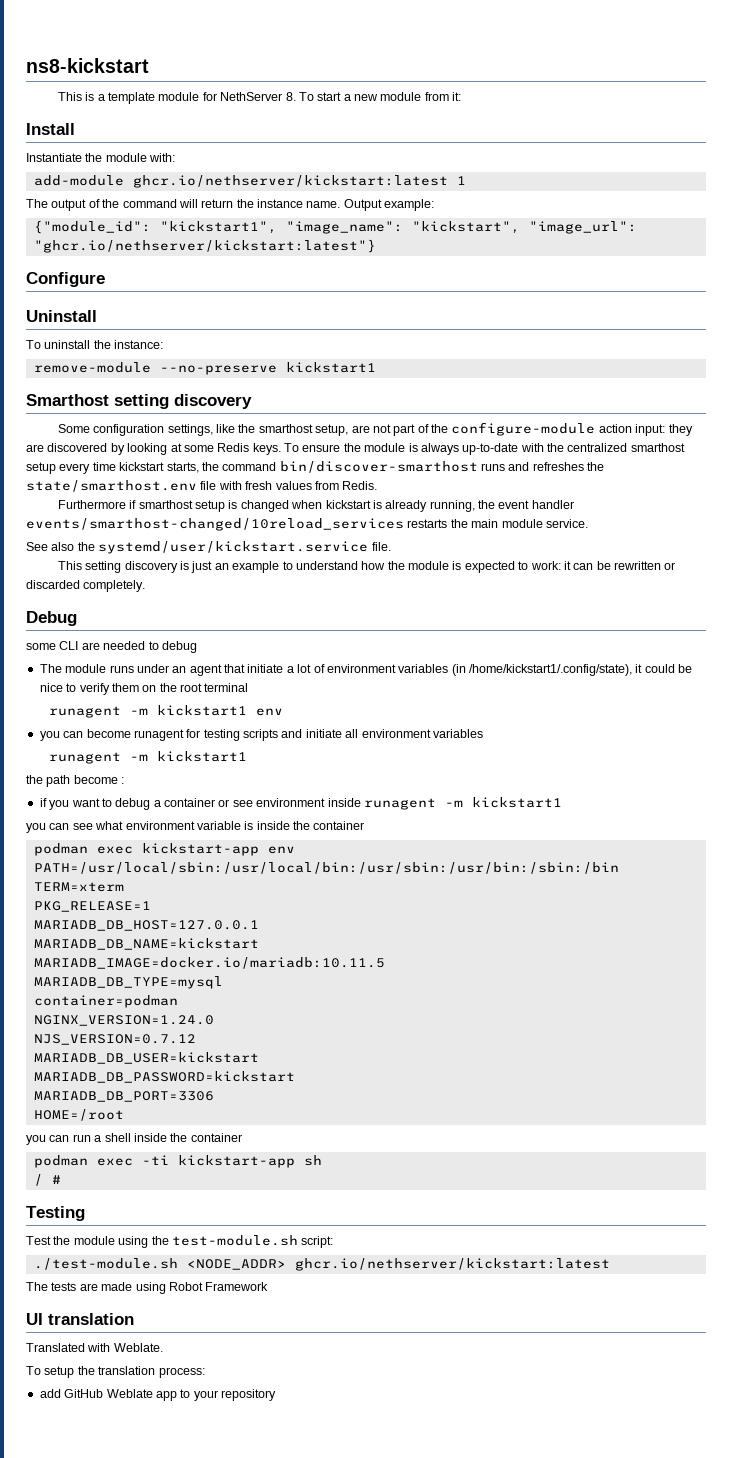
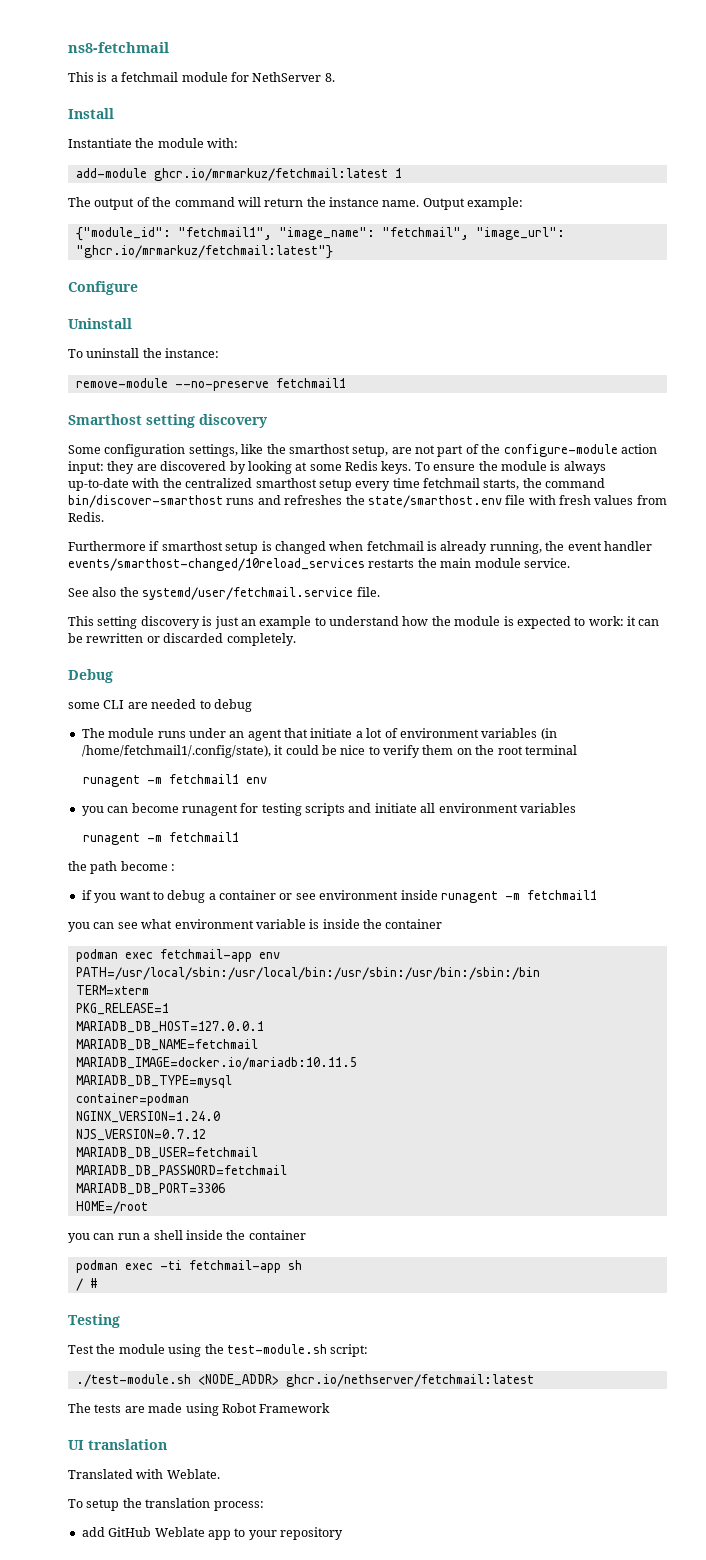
[26,58,149,73] ns8-kickstart -> [68,42,169,53] ns8-fetchmail
[108,92,156,104] template -> [121,72,179,82] fetchmail
[298,92,462,101] To start a new module from it: -> (335, 77) none
[132,175,448,188] ghcr.io/nethserver/kickstart:latest -> [153,168,388,181] ghcr.io/mrmarkuz/fetchmail:latest
[159,221,637,234] [33,239,376,253] "kickstart1", "image_name": "kickstart", "image_url": "ghcr.io/nethserver/kickstart:latest"} -> [177,227,565,240] [75,245,333,259] "fetchmail1", "image_name": "fetchmail", "image_url": "ghcr.io/mrmarkuz/fetchmail:latest"}
[285,362,376,373] kickstart1 -> [275,378,346,388] fetchmail1
[119,462,165,471] kickstart -> [423,478,480,488] fetchmail
[325,500,371,509] kickstart -> [366,541,424,551] fetchmail
[98,541,369,554] systemd/user/kickstart.service -> [142,587,354,600] systemd/user/fetchmail.service
[469,664,632,676] /home/kickstart1/.config/state), -> [81,745,271,758] /home/fetchmail1/.config/state),
[156,705,247,716] kickstart1 -> [169,774,240,784] fetchmail1
[156,751,247,762] kickstart1 -> [169,832,240,842] fetchmail1
[471,797,562,808] kickstart1 -> [526,890,597,900] fetchmail1
[141,843,259,856] kickstart-app -> [159,949,252,962] fetchmail-app
[33,938,259,950] MARIADB_DB_NAME=kickstart -> [75,1039,258,1051] MARIADB_DB_NAME=fetchmail
[33,1052,259,1064] [33,1071,295,1083] MARIADB_DB_USER=kickstart // MARIADB_DB_PASSWORD=kickstart -> [75,1147,258,1159] [75,1165,287,1177] MARIADB_DB_USER=fetchmail // MARIADB_DB_PASSWORD=fetchmail
[177,1155,295,1168] kickstart-app -> [188,1260,281,1273] fetchmail-app
[294,1258,610,1271] ghcr.io/nethserver/kickstart:latest -> [285,1374,534,1387] ghcr.io/nethserver/fetchmail:latest

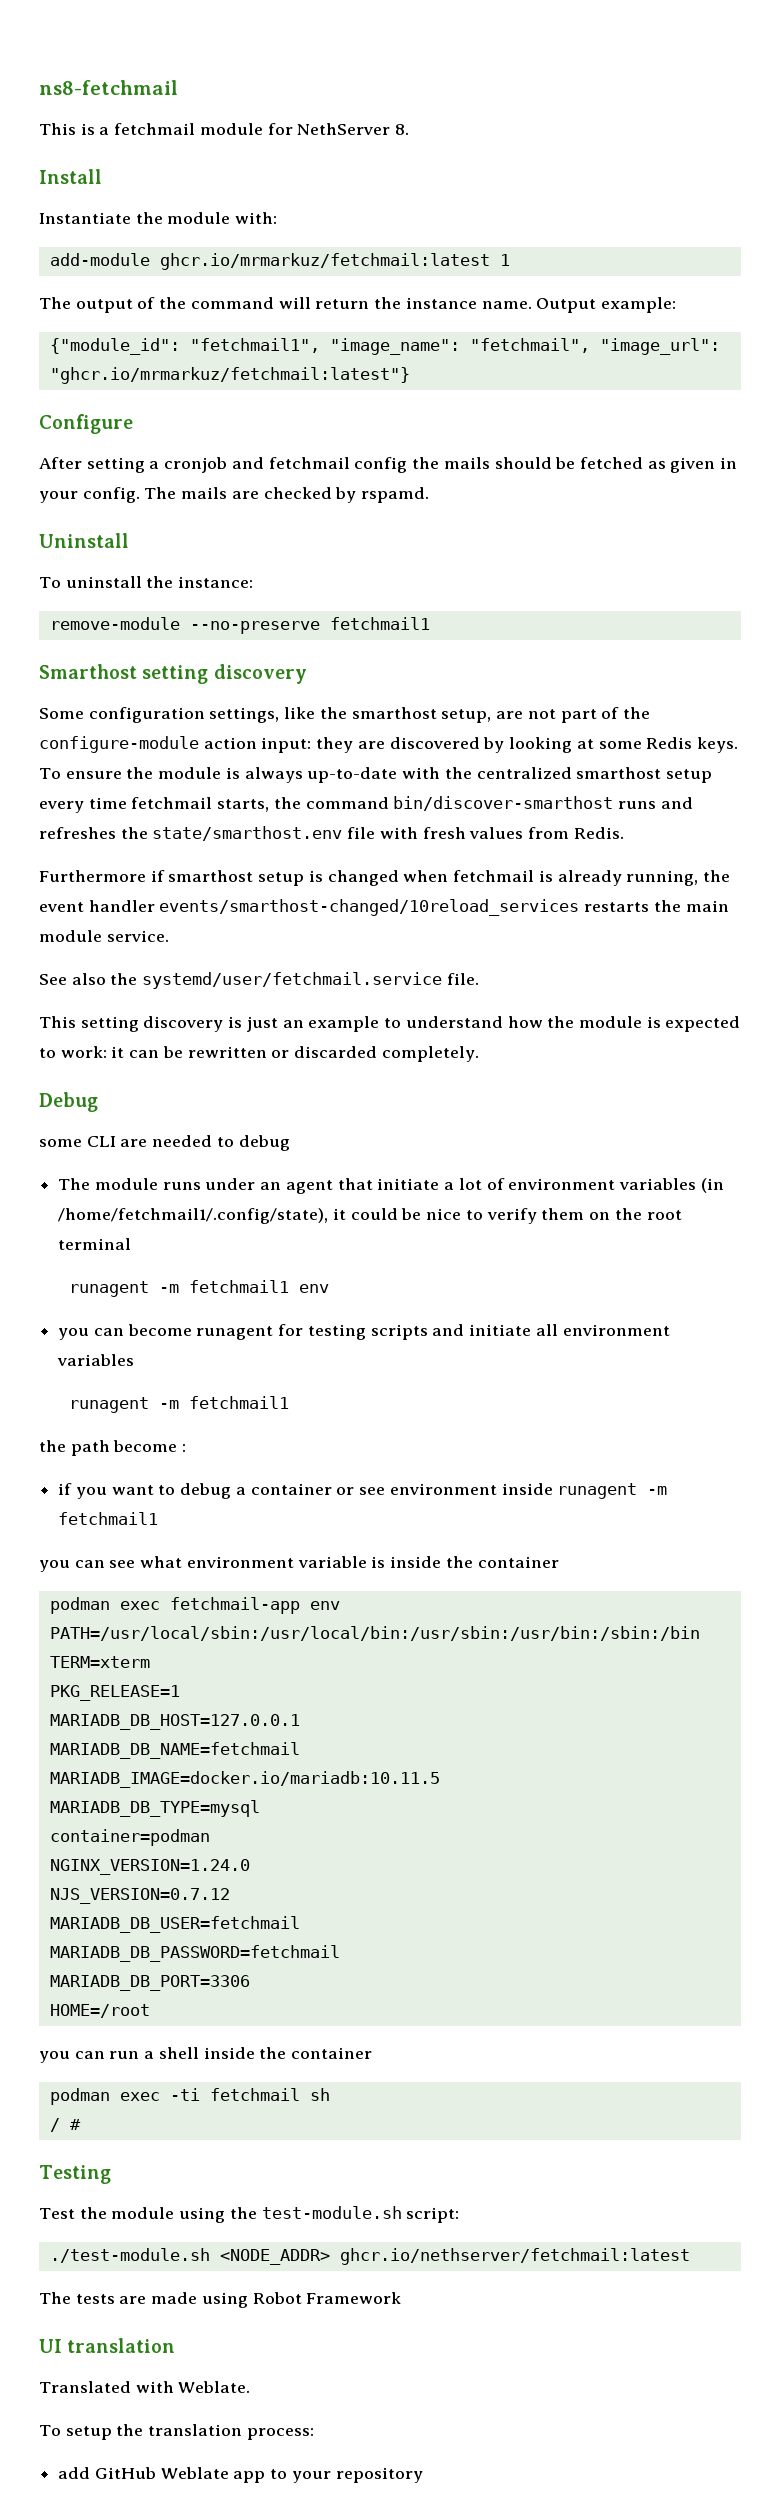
(138, 288) none -> [39,457,738,473] [39,487,430,503] // After setting a cronjob and fetchmail config the mails should be fetched as given in your config. The mails are checked by rspamd.
[188,1260,281,1273] fetchmail-app -> [209,2088,300,2101] fetchmail

